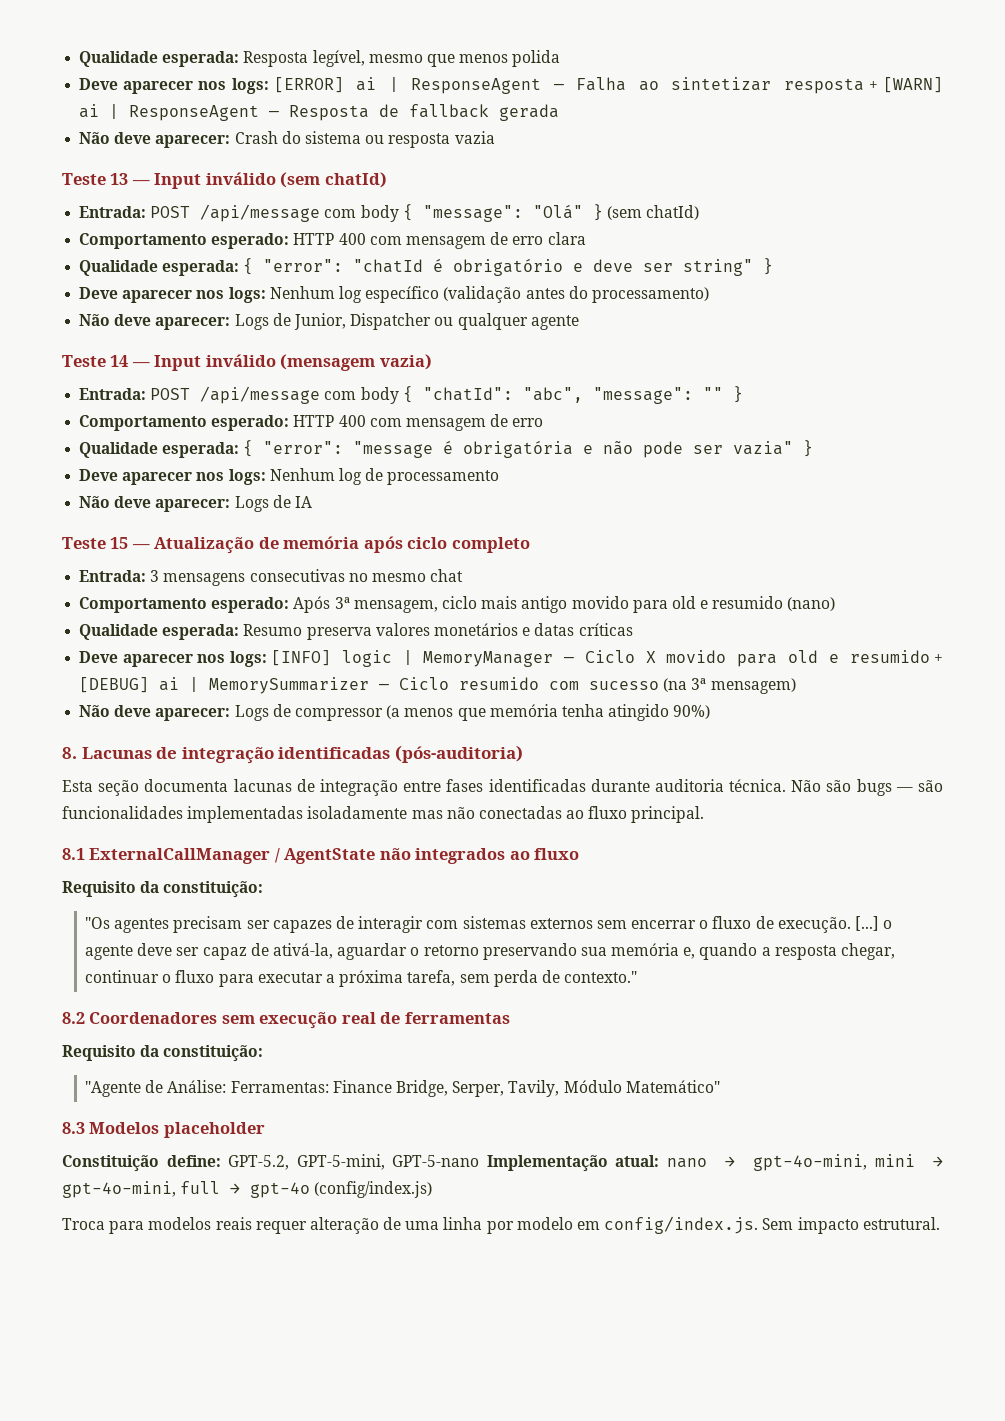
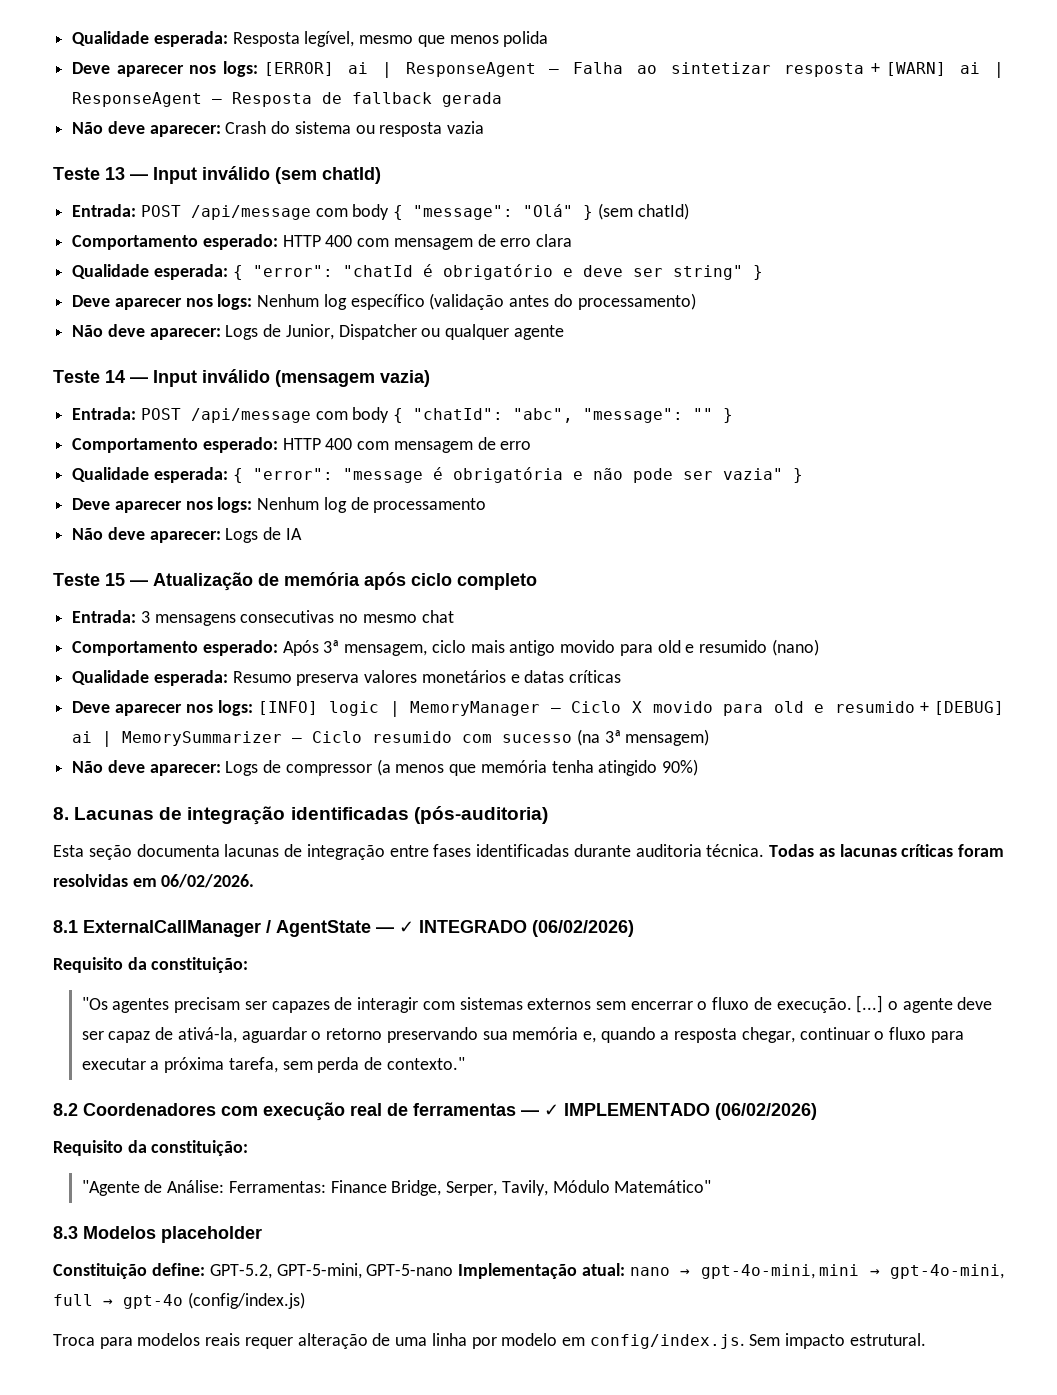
[791,779,943,796] [62,806,705,823] Não são bugs — são funcionalidades implementadas isoladamente mas não conectadas ao fluxo principal. -> [769,844,1004,857] [53,874,255,888] Todas as lacunas críticas foram resolvidas em 06/02/2026.
[379,848,580,864] não integrados ao fluxo -> [376,920,634,937] — ✓ INTEGRADO (06/02/2026)
[221,1015,255,1024] sem -> [221,1106,258,1116] com
(510, 1018) none -> [521,1103,817,1120] — ✓ IMPLEMENTADO (06/02/2026)

